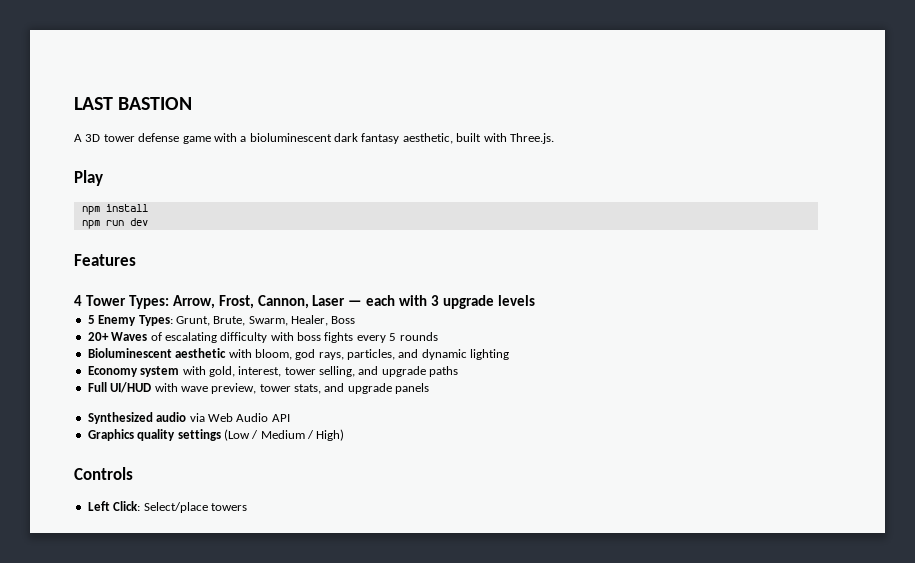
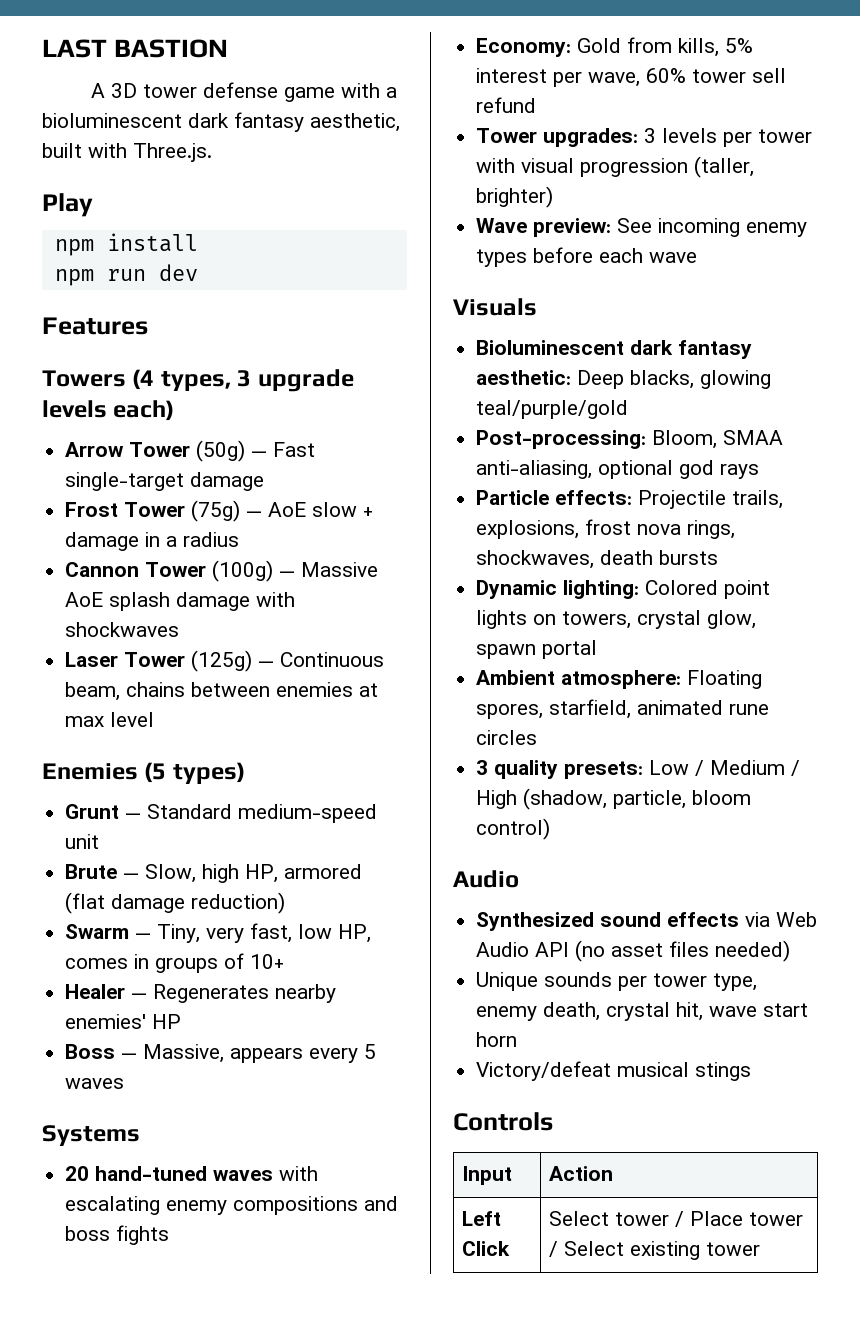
[74,295,535,309] [87,315,356,326] [87,332,438,343] [87,348,510,360] [87,366,459,377] [87,382,430,394] 4 Tower Types: Arrow, Frost, Cannon, Laser — each with 3 upgrade levels // 5 Enemy Types: Grunt, Brute, Swarm, Healer, Boss // 20+ Waves of escalating difficulty with boss fights every 5 rounds // Bioluminescent aesthetic with bloom, god rays, particles, and dynamic lighting // Economy system with gold, interest, tower selling, and upgrade paths // Full UI/HUD with wave preview, tower stats, and upgrade panels -> [42,369,354,392] [42,400,175,421] [65,440,316,462] [65,472,265,491] [65,500,374,522] [65,532,240,551] [65,560,379,582] [65,592,296,611] [65,622,180,637] [65,650,385,672] [65,682,379,701] [65,712,155,727] [42,762,245,784] [65,804,378,823] [65,834,100,849] [65,864,363,883] [65,892,286,914] [65,923,372,943] [65,953,285,973] [65,984,337,1003] [65,1014,182,1029] [65,1044,377,1063] [65,1078,125,1089] [42,1125,140,1146] [65,1166,319,1181] [65,1196,399,1215] [65,1225,170,1245] [476,37,754,57] [476,68,787,87] [476,97,537,113] [476,128,813,147] [476,156,755,178] [476,186,554,208] [476,218,808,237] [476,247,698,267] [453,298,537,316] [476,340,753,359] [476,370,772,389] [476,400,629,419] [476,430,784,449] [476,460,760,479] [476,490,784,509] [476,519,736,539] [476,550,719,569] [476,580,771,599] [476,610,757,629] [476,640,598,659] [476,670,763,689] [476,699,770,719] [476,730,538,745] [476,760,801,779] [476,788,752,810] [476,818,551,840] [453,870,519,888] Towers (4 types, 3 upgrade levels each) // Arrow Tower (50g) — Fast single-target damage // Frost Tower (75g) — AoE slow + damage in a radius // Cannon Tower (100g) — Massive AoE splash damage with shockwaves // Laser Tower (125g) — Continuous beam, chains between enemies at max level // Enemies (5 types) // Grunt — Standard medium-speed unit // Brute — Slow, high HP, armored (flat damage reduction) // Swarm — Tiny, very fast, low HP, comes in groups of 10+ // Healer — Regenerates nearby enemies' HP // Boss — Massive, appears every 5 waves // Systems // 20 hand-tuned waves with escalating enemy compositions and boss fights // Economy: Gold from kills, 5% interest per wave, 60% tower sell refund // Tower upgrades: 3 levels per tower with visual progression (taller, brighter) // Wave preview: See incoming enemy types before each wave // Visuals // Bioluminescent dark fantasy aesthetic: Deep blacks, glowing teal/purple/gold // Post-processing: Bloom, SMAA anti-aliasing, optional god rays // Particle effects: Projectile trails, explosions, frost nova rings, shockwaves, death bursts // Dynamic lighting: Colored point lights on towers, crystal glow, spawn portal // Ambient atmosphere: Floating spores, starfield, animated rune circles // 3 quality presets: Low / Medium / High (shadow, particle, bloom control) // Audio
[156,412,187,422] audio -> [600,912,740,927] sound effects
[87,429,345,441] [74,467,133,480] [87,501,247,513] // Graphics quality settings (Low / Medium / High) // Controls // Left Click: Select/place towers -> [575,940,791,962] [476,972,758,991] [476,1002,809,1021] [476,1032,518,1047] [476,1061,752,1081] [453,1112,553,1131] [461,1166,512,1185] [548,1166,613,1181] [461,1211,501,1226] [461,1241,510,1256] [548,1211,803,1227] [548,1241,760,1260] (no asset files needed) // Unique sounds per tower type, enemy death, crystal hit, wave start horn // Victory/defeat musical stings // Controls // Input | Action // Left Click | Select tower / Place tower / Select existing tower

